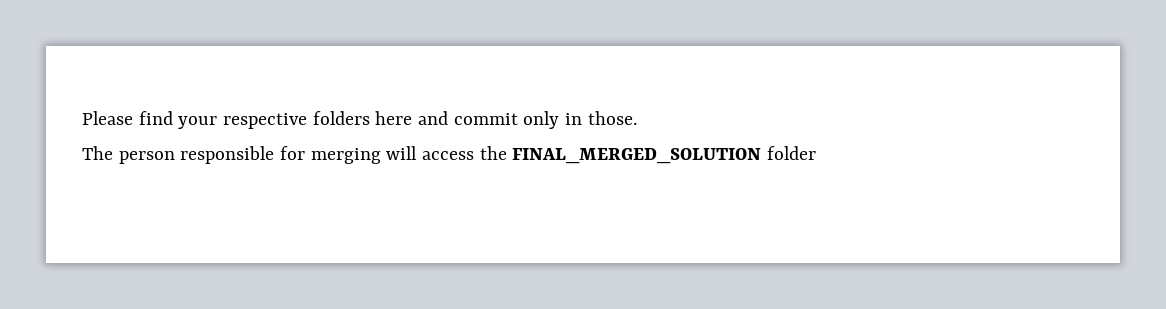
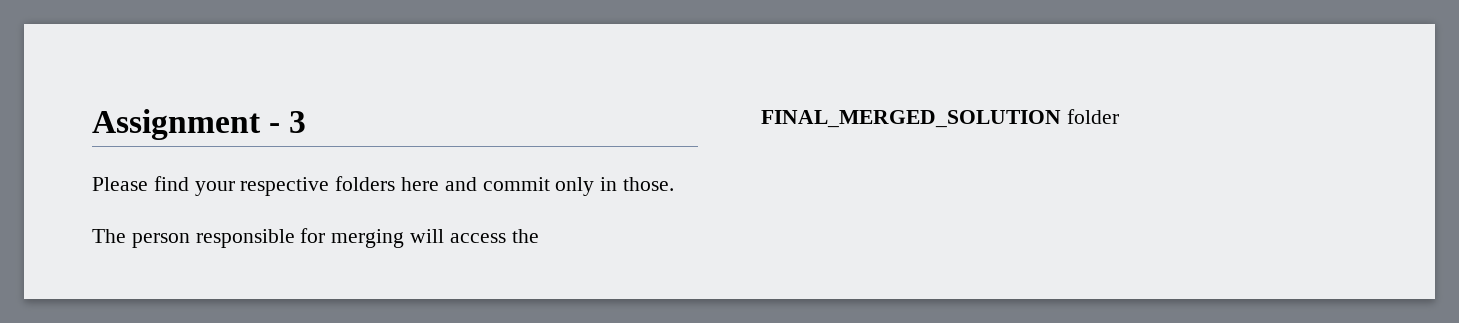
(82, 118) none -> [92,109,307,140] Assignment - 3 //

